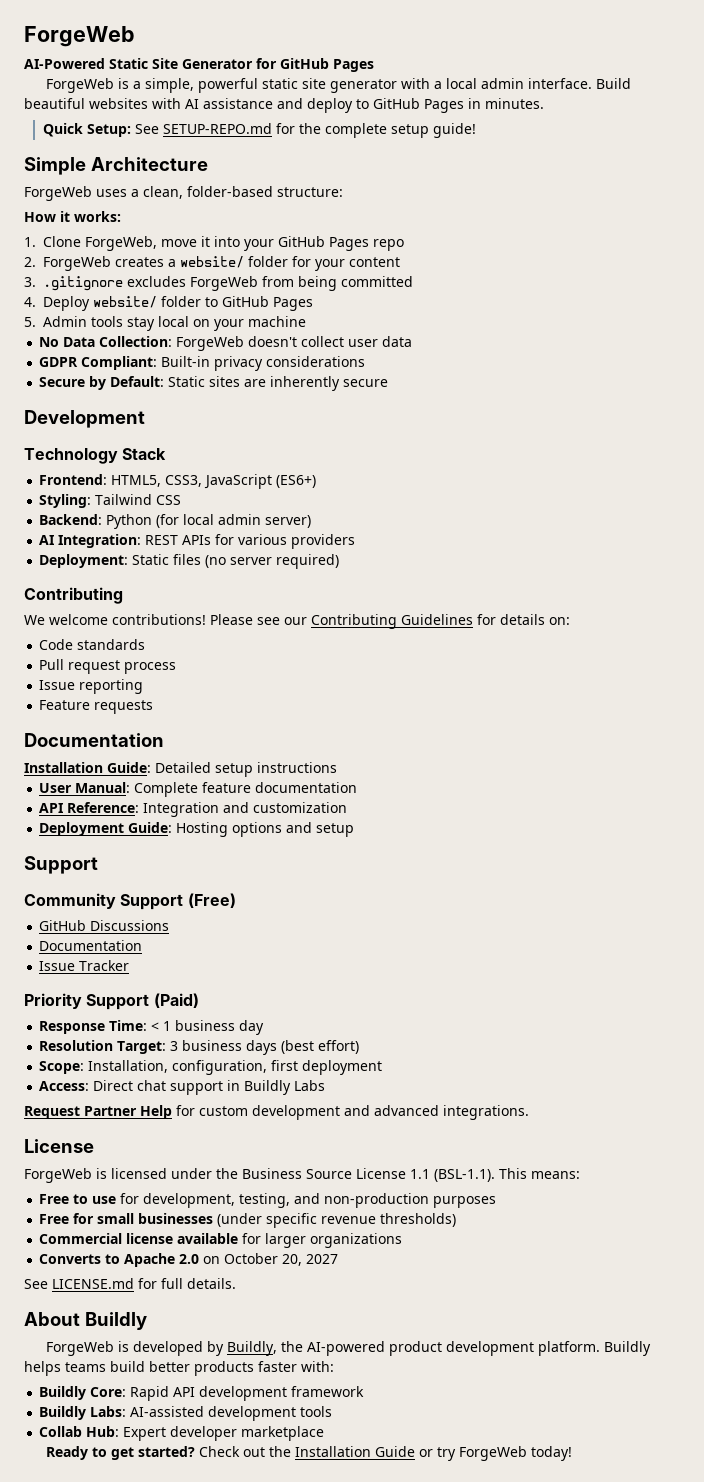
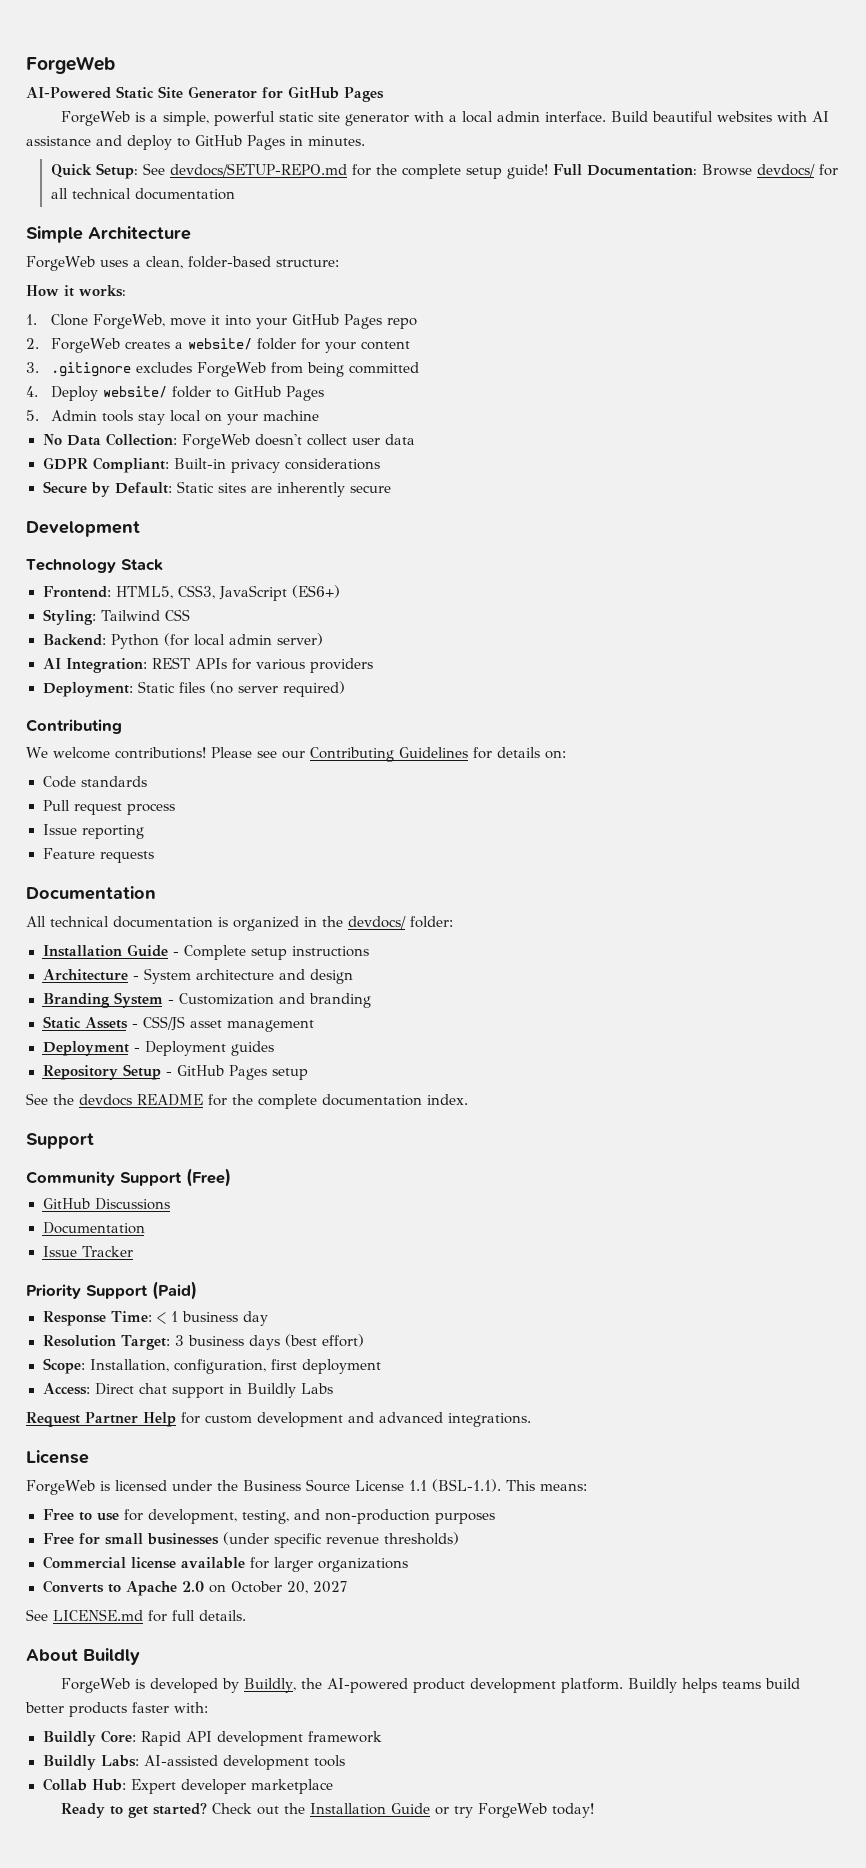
[162,123,272,134] SETUP-REPO.md -> [169,163,347,177] devdocs/SETUP-REPO.md
(476, 130) none -> [552,164,838,177] [50,188,235,200] Full Documentation: Browse devdocs/ for all technical documentation
[24,762,337,777] [39,782,358,797] [39,802,348,817] [39,822,355,837] Installation Guide: Detailed setup instructions // User Manual: Complete feature documentation // API Reference: Integration and customization // Deployment Guide: Hosting options and setup -> [26,916,453,931] [42,944,369,960] [42,968,353,984] [42,992,371,1008] [42,1016,314,1032] [42,1041,274,1056] [42,1064,308,1080] [26,1093,468,1109] All technical documentation is organized in the devdocs/ folder: // Installation Guide - Complete setup instructions // Architecture - System architecture and design // Branding System - Customization and branding // Static Assets - CSS/JS asset management // Deployment - Deployment guides // Repository Setup - GitHub Pages setup // See the devdocs README for the complete documentation index.

